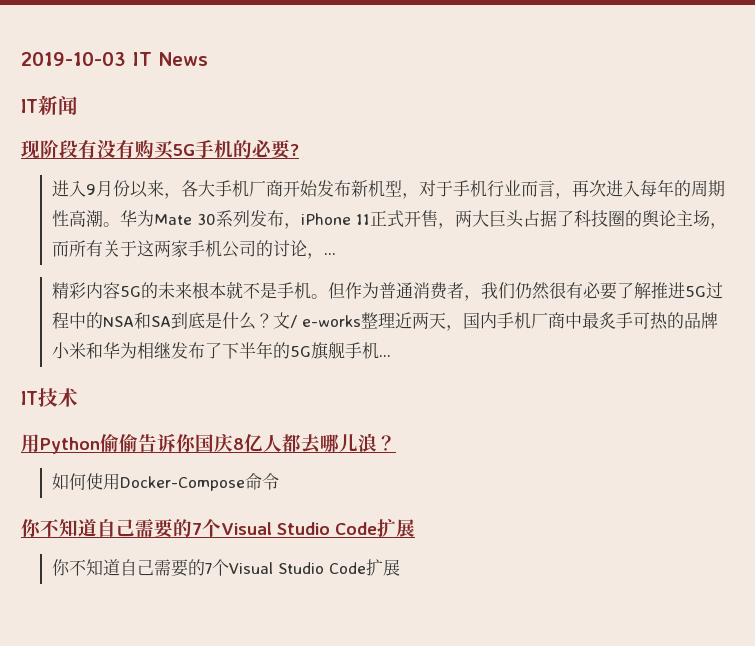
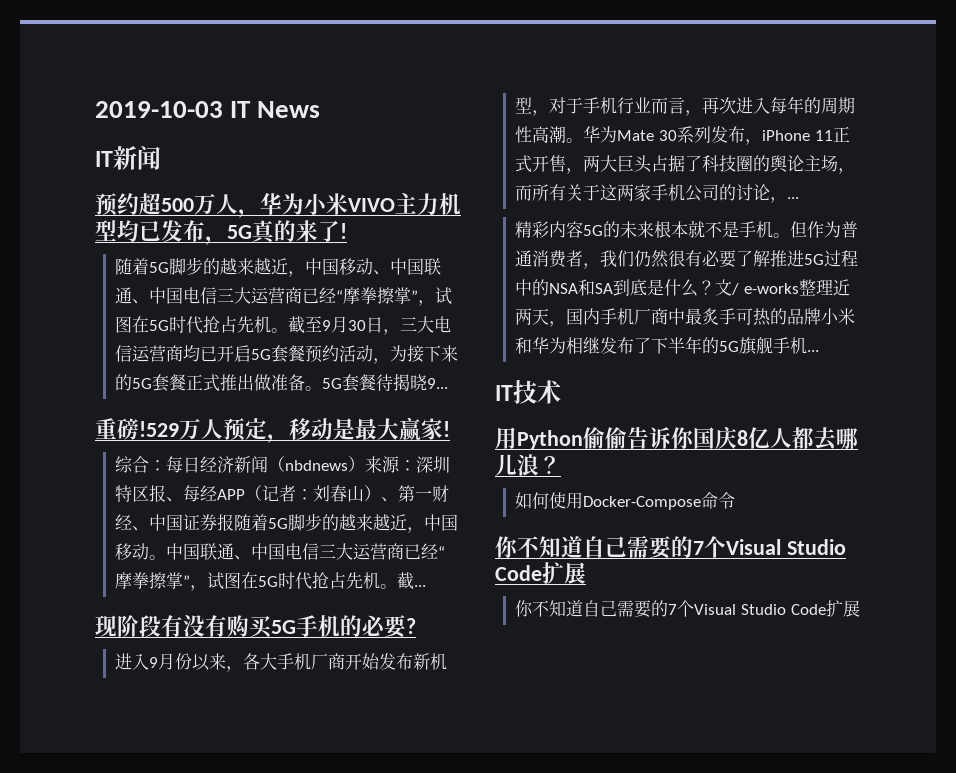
(78, 105) none -> [95,193,461,218] [95,220,347,245] [115,257,442,277] [115,287,453,306] [115,316,452,335] [115,345,459,364] [115,373,449,392] [95,417,450,443] [115,456,451,473] [115,485,450,503] [115,513,459,533] [115,543,446,560] [115,572,427,591] // 预约超500万人，华为小米VIVO主力机型均已发布，5G真的来了! // 随着5G脚步的越来越近，中国移动、中国联通、中国电信三大运营商已经“摩拳擦掌”，试图在5G时代抢占先机。截至9月30日，三大电信运营商均已开启5G套餐预约活动，为接下来的5G套餐正式推出做准备。5G套餐待揭晓9... // 重磅!529万人预定，移动是最大赢家! // 综合：每日经济新闻（nbdnews）来源：深圳特区报、每经APP（记者：刘春山）、第一财经、中国证券报随着5G脚步的越来越近，中国移动。中国联通、中国电信三大运营商已经“摩拳擦掌”，试图在5G时代抢占先机。截...

